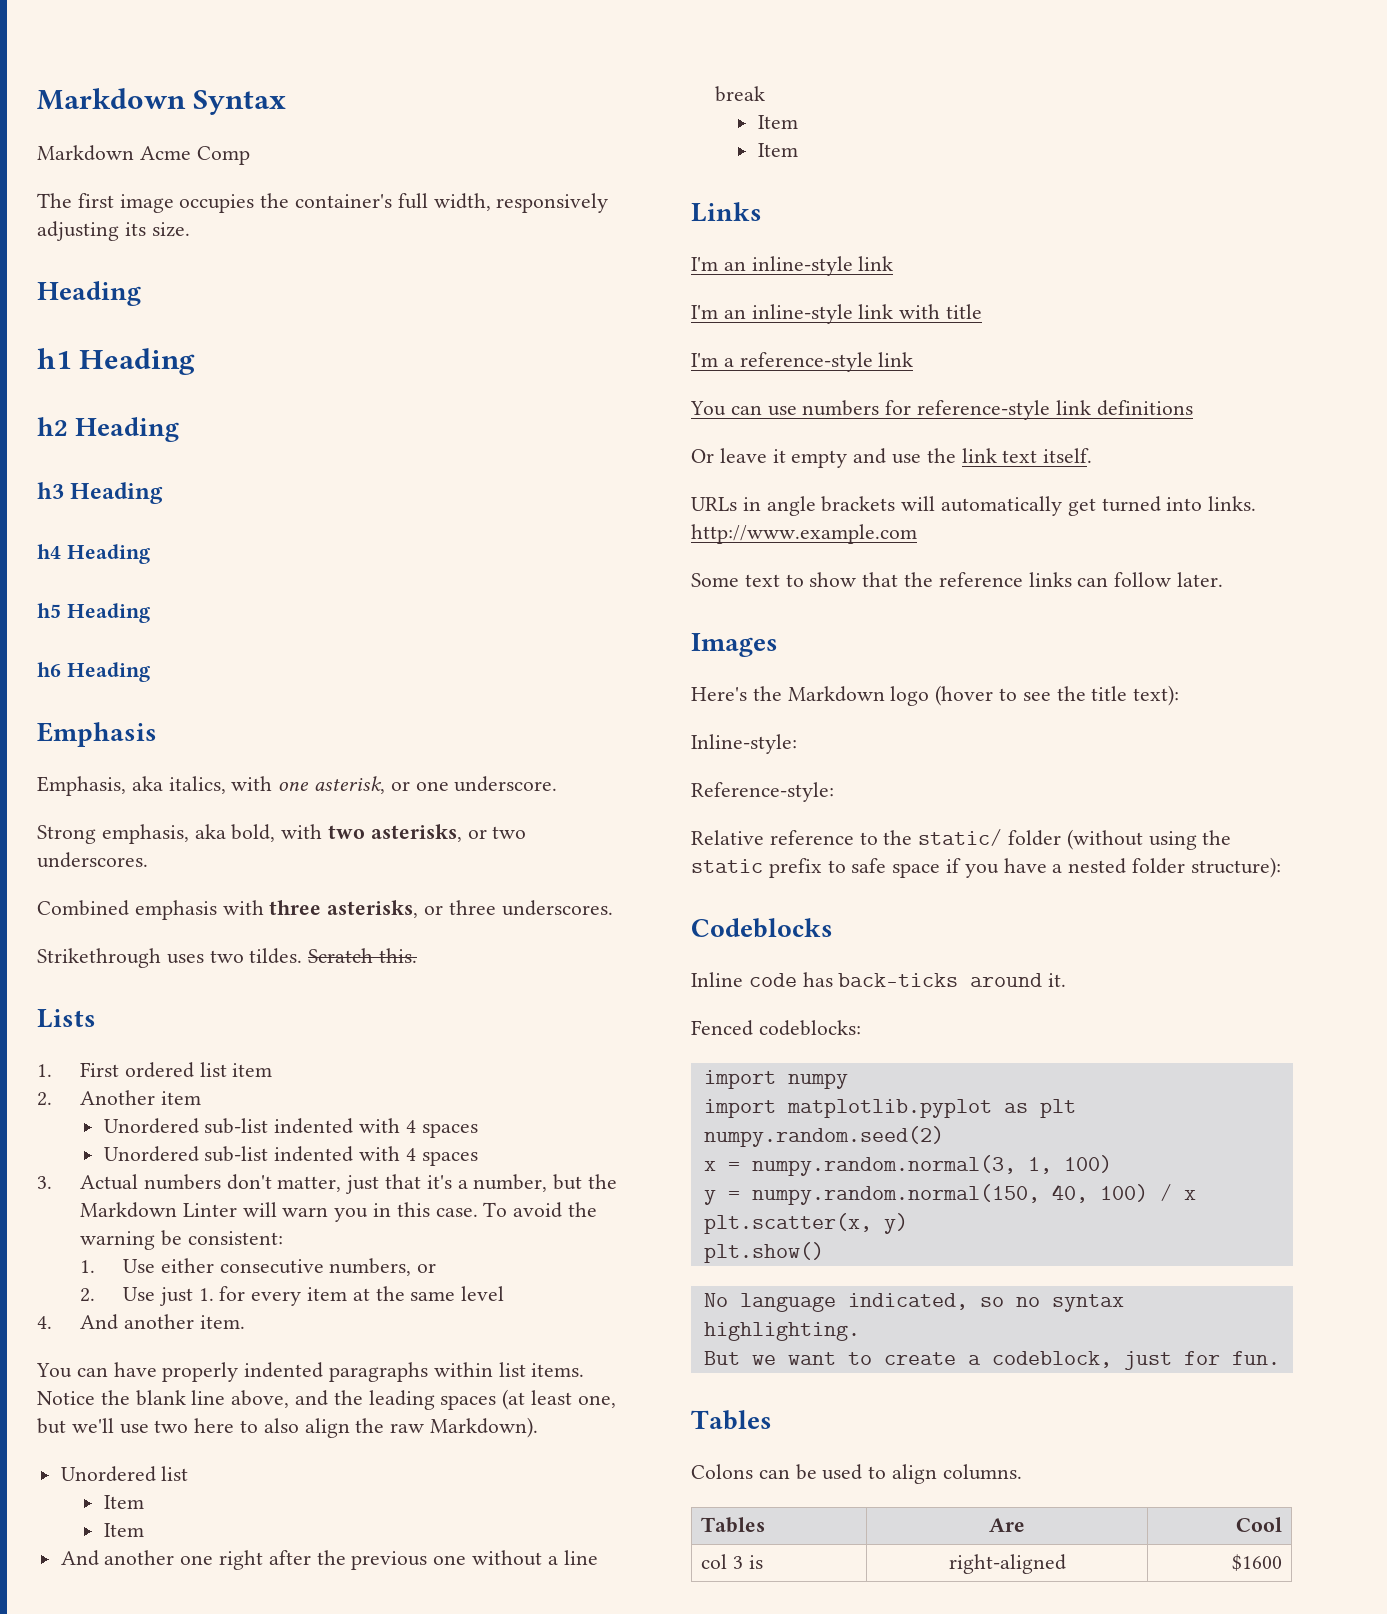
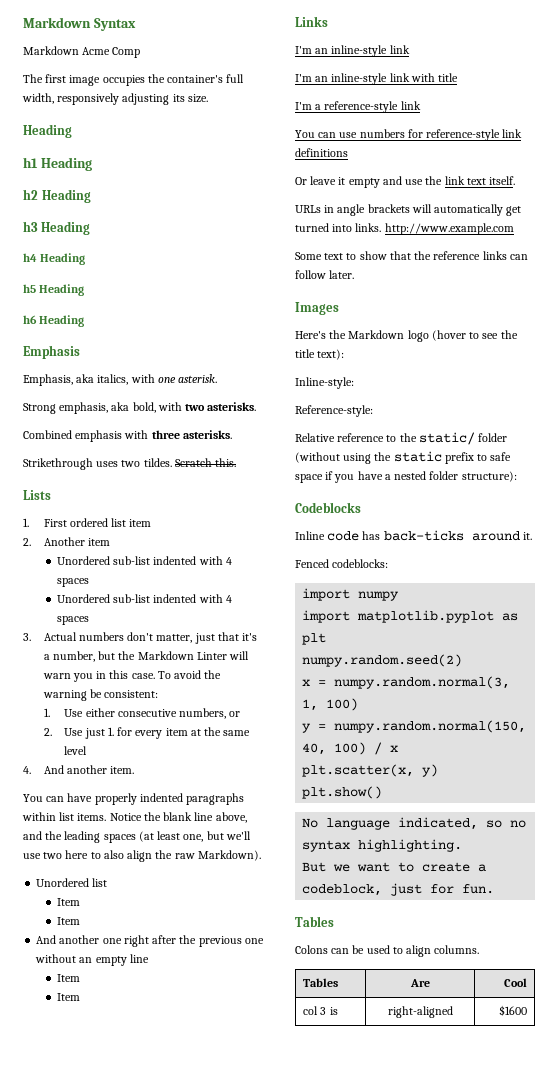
[314,776,558,794] asterisk, or one underscore. -> [178,374,218,383] asterisk.
[370,824,527,842] [37,852,148,868] asterisks, or two underscores. -> [207,402,257,411] asterisks.
[327,900,613,918] asterisks, or three underscores. -> [182,430,232,439] asterisks.
[547,1550,598,1565] [714,86,765,102] a line break -> [79,954,149,966] an empty line

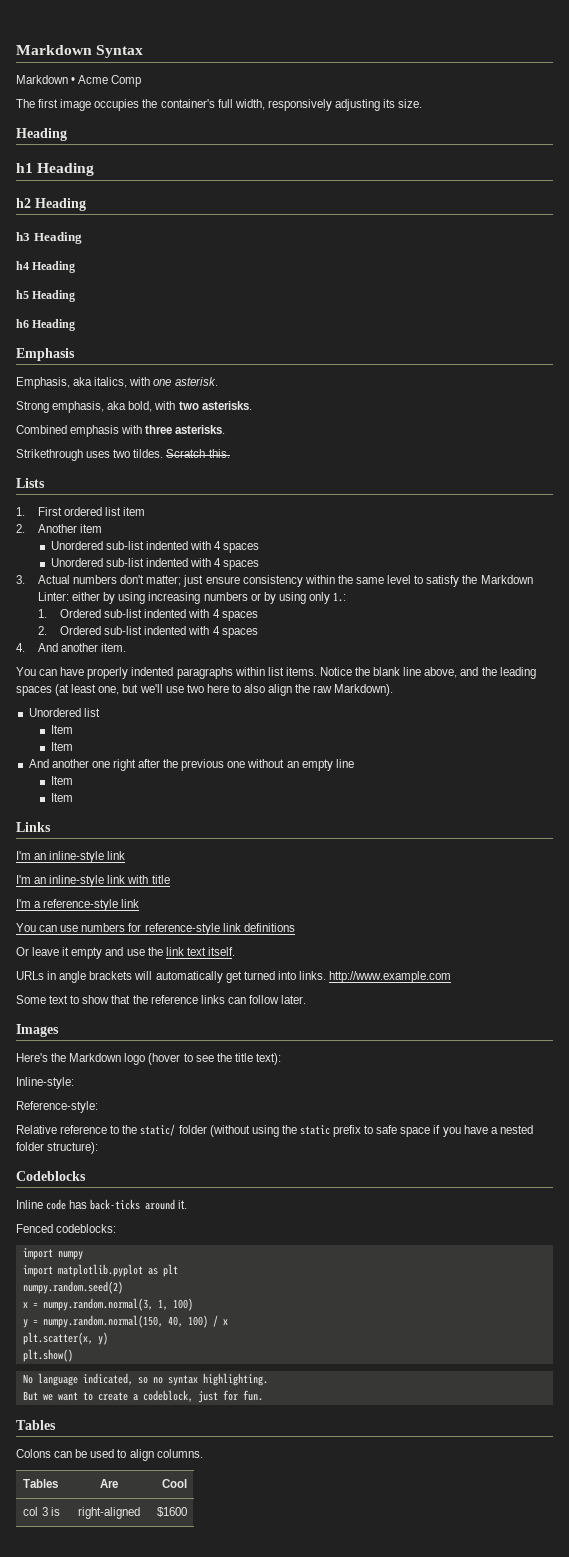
(79, 50) none -> [71,77,76,84] •
[156,632,258,644] [43,651,250,662] [42,670,222,682] [42,689,159,701] [43,708,241,719] [43,727,251,739] [64,746,88,755] matter, just that it's a number, but the Markdown Linter will warn you in this case. To avoid the warning be consistent: // 1. Use either consecutive numbers, or // 2. Use just 1. for every item at the same level -> [146,575,533,587] [38,592,347,604] [38,609,258,621] [38,626,258,638] matter; just ensure consistency within the same level to satisfy the Markdown Linter: either by using increasing numbers or by using only 1.: // 1. Ordered sub-list indented with 4 spaces // 2. Ordered sub-list indented with 4 spaces

